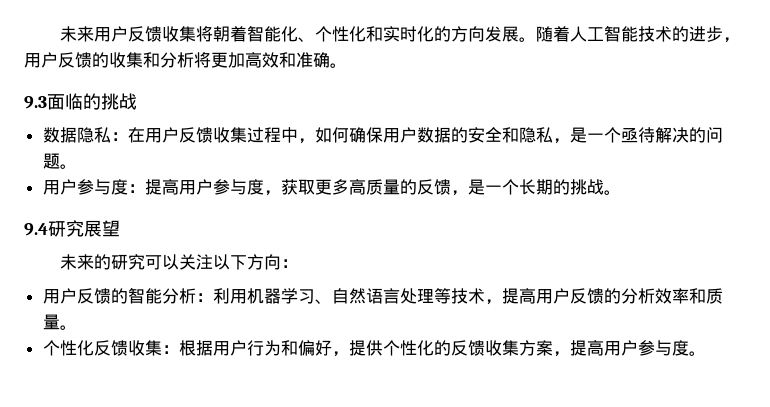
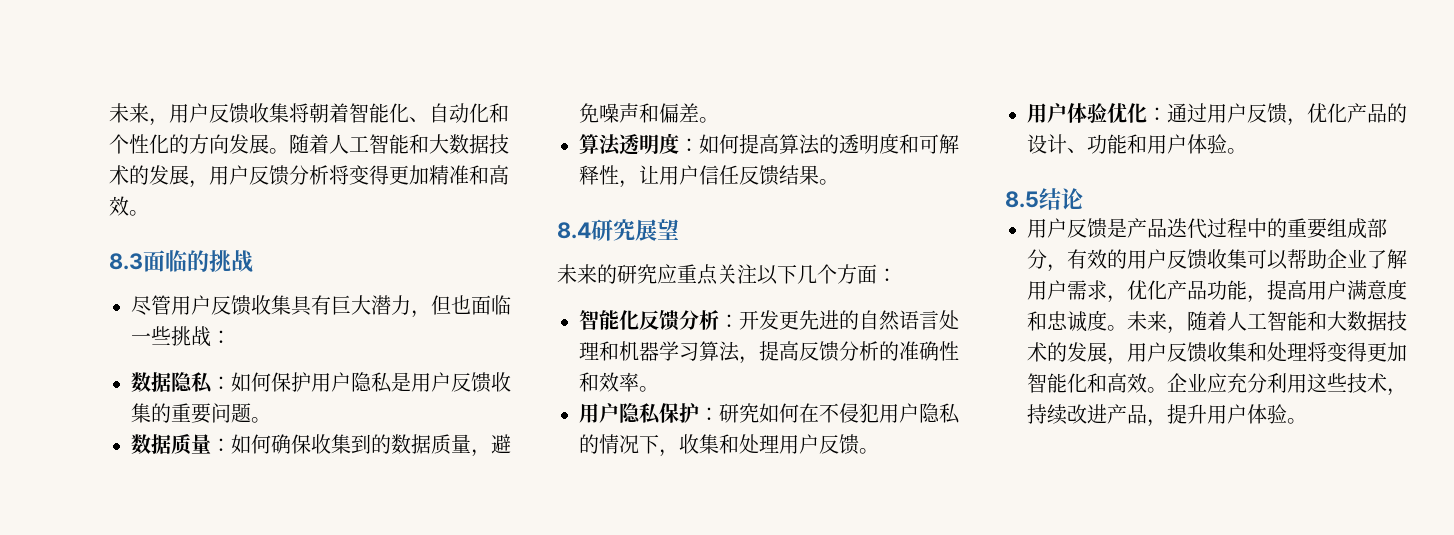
[60,26,95,42] 未来 -> [109,103,169,126] 未来，
[315,26,418,42] 个性化和实时 -> [429,103,509,123] [109,134,149,154] 自动化和个性
[638,26,741,43] [24,52,347,68] [24,96,47,109] 技术的进步，用户反馈的收集和分析将更加高效和准确。 // 9.3 -> [409,134,509,154] [109,165,509,188] [109,196,149,216] [109,253,143,270] 和大数据技术的发展，用户反馈分析将变得更加精准和高效。 // 8.3
[42,127,723,144] [42,153,77,169] [42,179,621,196] [24,223,48,236] 数据隐私：在用户反馈收集过程中，如何确保用户数据的安全和隐私，是一个亟待解决的问题。 // 用户参与度：提高用户参与度，获取更多高质量的反馈，是一个长期的挑战。 // 9.4 -> [131,295,511,318] [131,326,231,347] [131,372,511,394] [131,403,271,424] [131,434,511,457] [579,103,719,123] [579,133,959,156] [579,165,839,188] [557,222,591,239] 尽管用户反馈收集具有巨大潜力，但也面临一些挑战： // 数据隐私：如何保护用户隐私是用户反馈收集的重要问题。 // 数据质量：如何确保收集到的数据质量，避免噪声和偏差。 // 算法透明度：如何提高算法的透明度和可解释性，让用户信任反馈结果。 // 8.4
[145,254,180,270] 可以 -> [657,264,718,285] 应重点
[247,254,299,270] [42,287,723,305] [42,314,77,330] [42,340,689,357] 方向： // 用户反馈的智能分析：利用机器学习、自然语言处理等技术，提高用户反馈的分析效率和质量。 // 个性化反馈收集：根据用户行为和偏好，提供个性化的反馈收集方案，提高用户参与度 -> [797,264,897,284] [579,310,959,331] [579,341,959,364] [579,372,659,392] [579,403,960,425] [579,434,879,457] [1027,103,1407,126] [1027,134,1247,154] [1005,188,1083,210] [1027,218,1387,239] [1027,249,1407,272] [1027,279,1407,303] [1027,310,1407,334] [1027,342,1407,365] [1027,373,1407,396] [1027,404,1287,427] 几个方面： // 智能化反馈分析：开发更先进的自然语言处理和机器学习算法，提高反馈分析的准确性和效率。 // 用户隐私保护：研究如何在不侵犯用户隐私的情况下，收集和处理用户反馈。 // 用户体验优化：通过用户反馈，优化产品的设计、功能和用户体验。 // 8.5结论 // 用户反馈是产品迭代过程中的重要组成部分，有效的用户反馈收集可以帮助企业了解用户需求，优化产品功能，提高用户满意度和忠诚度。未来，随着人工智能和大数据技术的发展，用户反馈收集和处理将变得更加智能化和高效。企业应充分利用这些技术，持续改进产品，提升用户体验

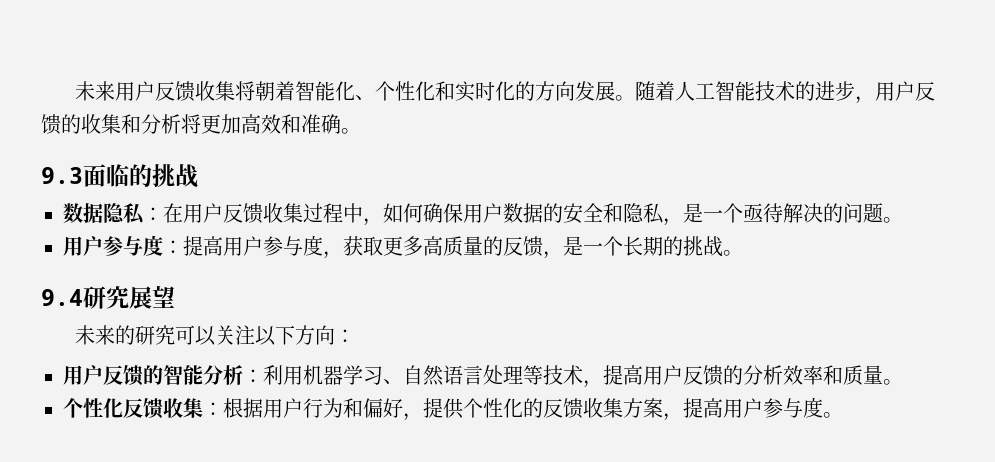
[109,103,169,126] 未来， -> [75,81,116,101] 未来
[429,103,509,123] [109,134,149,154] 自动化和个性 -> [375,81,496,102] 个性化和实时
[409,134,509,154] [109,165,509,188] [109,196,149,216] [109,253,143,270] 和大数据技术的发展，用户反馈分析将变得更加精准和高效。 // 8.3 -> [755,81,936,104] [41,114,361,135] [41,167,83,184] 技术的进步，用户反馈的收集和分析将更加高效和准确。 // 9.3
[131,295,511,318] [131,326,231,347] [131,372,511,394] [131,403,271,424] [131,434,511,457] [579,103,719,123] [579,133,959,156] [579,165,839,188] [557,222,591,239] 尽管用户反馈收集具有巨大潜力，但也面临一些挑战： // 数据隐私：如何保护用户隐私是用户反馈收集的重要问题。 // 数据质量：如何确保收集到的数据质量，避免噪声和偏差。 // 算法透明度：如何提高算法的透明度和可解释性，让用户信任反馈结果。 // 8.4 -> [63,203,903,226] [63,235,743,259] [41,289,83,306] 数据隐私：在用户反馈收集过程中，如何确保用户数据的安全和隐私，是一个亟待解决的问题。 // 用户参与度：提高用户参与度，获取更多高质量的反馈，是一个长期的挑战。 // 9.4
[657,264,718,285] 应重点 -> [175,325,217,346] 可以
[797,264,897,284] [579,310,959,331] [579,341,959,364] [579,372,659,392] [579,403,960,425] [579,434,879,457] [1027,103,1407,126] [1027,134,1247,154] [1005,188,1083,210] [1027,218,1387,239] [1027,249,1407,272] [1027,279,1407,303] [1027,310,1407,334] [1027,342,1407,365] [1027,373,1407,396] [1027,404,1287,427] 几个方面： // 智能化反馈分析：开发更先进的自然语言处理和机器学习算法，提高反馈分析的准确性和效率。 // 用户隐私保护：研究如何在不侵犯用户隐私的情况下，收集和处理用户反馈。 // 用户体验优化：通过用户反馈，优化产品的设计、功能和用户体验。 // 8.5结论 // 用户反馈是产品迭代过程中的重要组成部分，有效的用户反馈收集可以帮助企业了解用户需求，优化产品功能，提高用户满意度和忠诚度。未来，随着人工智能和大数据技术的发展，用户反馈收集和处理将变得更加智能化和高效。企业应充分利用这些技术，持续改进产品，提升用户体验 -> [295,325,356,345] [63,365,903,388] [63,397,823,421] 方向： // 用户反馈的智能分析：利用机器学习、自然语言处理等技术，提高用户反馈的分析效率和质量。 // 个性化反馈收集：根据用户行为和偏好，提供个性化的反馈收集方案，提高用户参与度

